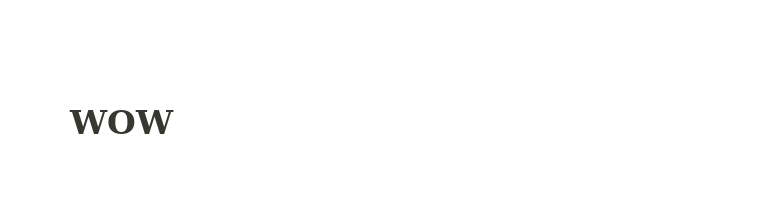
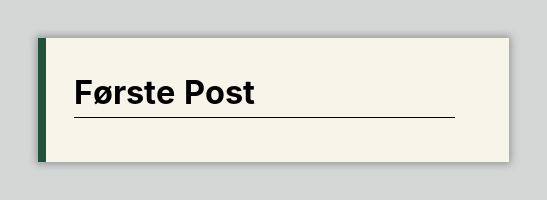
[69,110,174,134] WOW -> [74,80,255,105] Første Post

